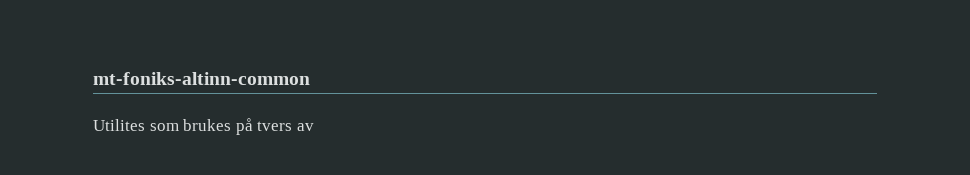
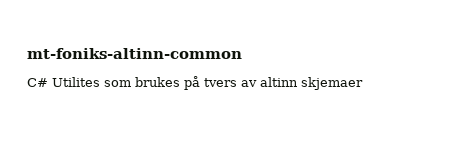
(310, 78) none -> [27,78,48,87] C#
(314, 127) none -> [260,77,363,90] altinn skjemaer

